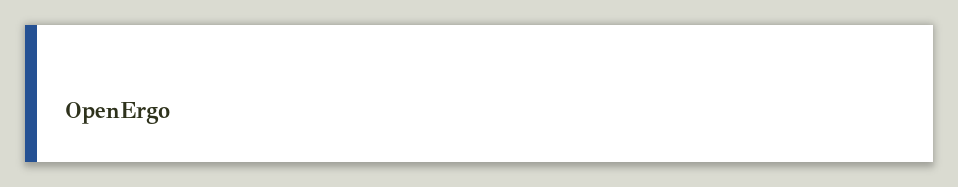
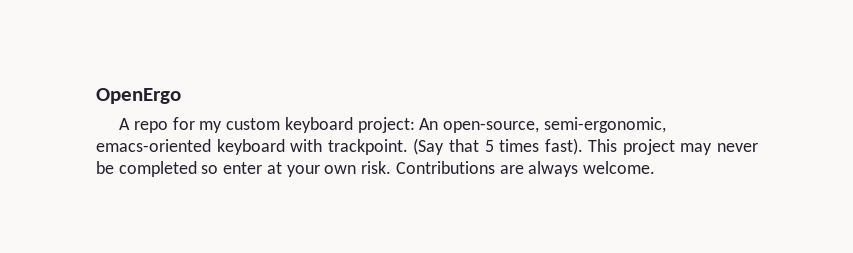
(170, 113) none -> [119,117,666,133] [96,138,758,155] [96,161,655,177] // A repo for my custom keyboard project: An open-source, semi-ergonomic, emacs-oriented keyboard with trackpoint. (Say that 5 times fast). This project may never be completed so enter at your own risk. Contributions are always welcome.

